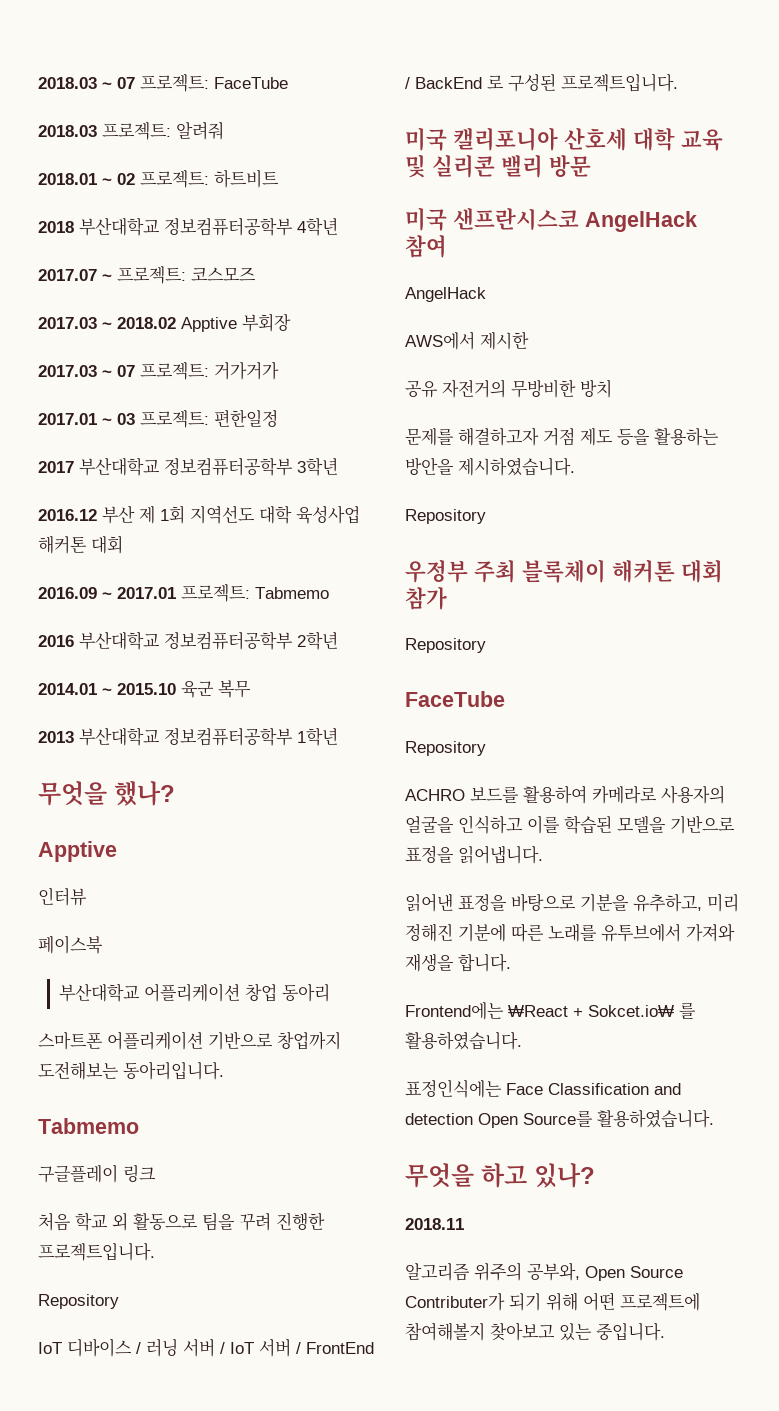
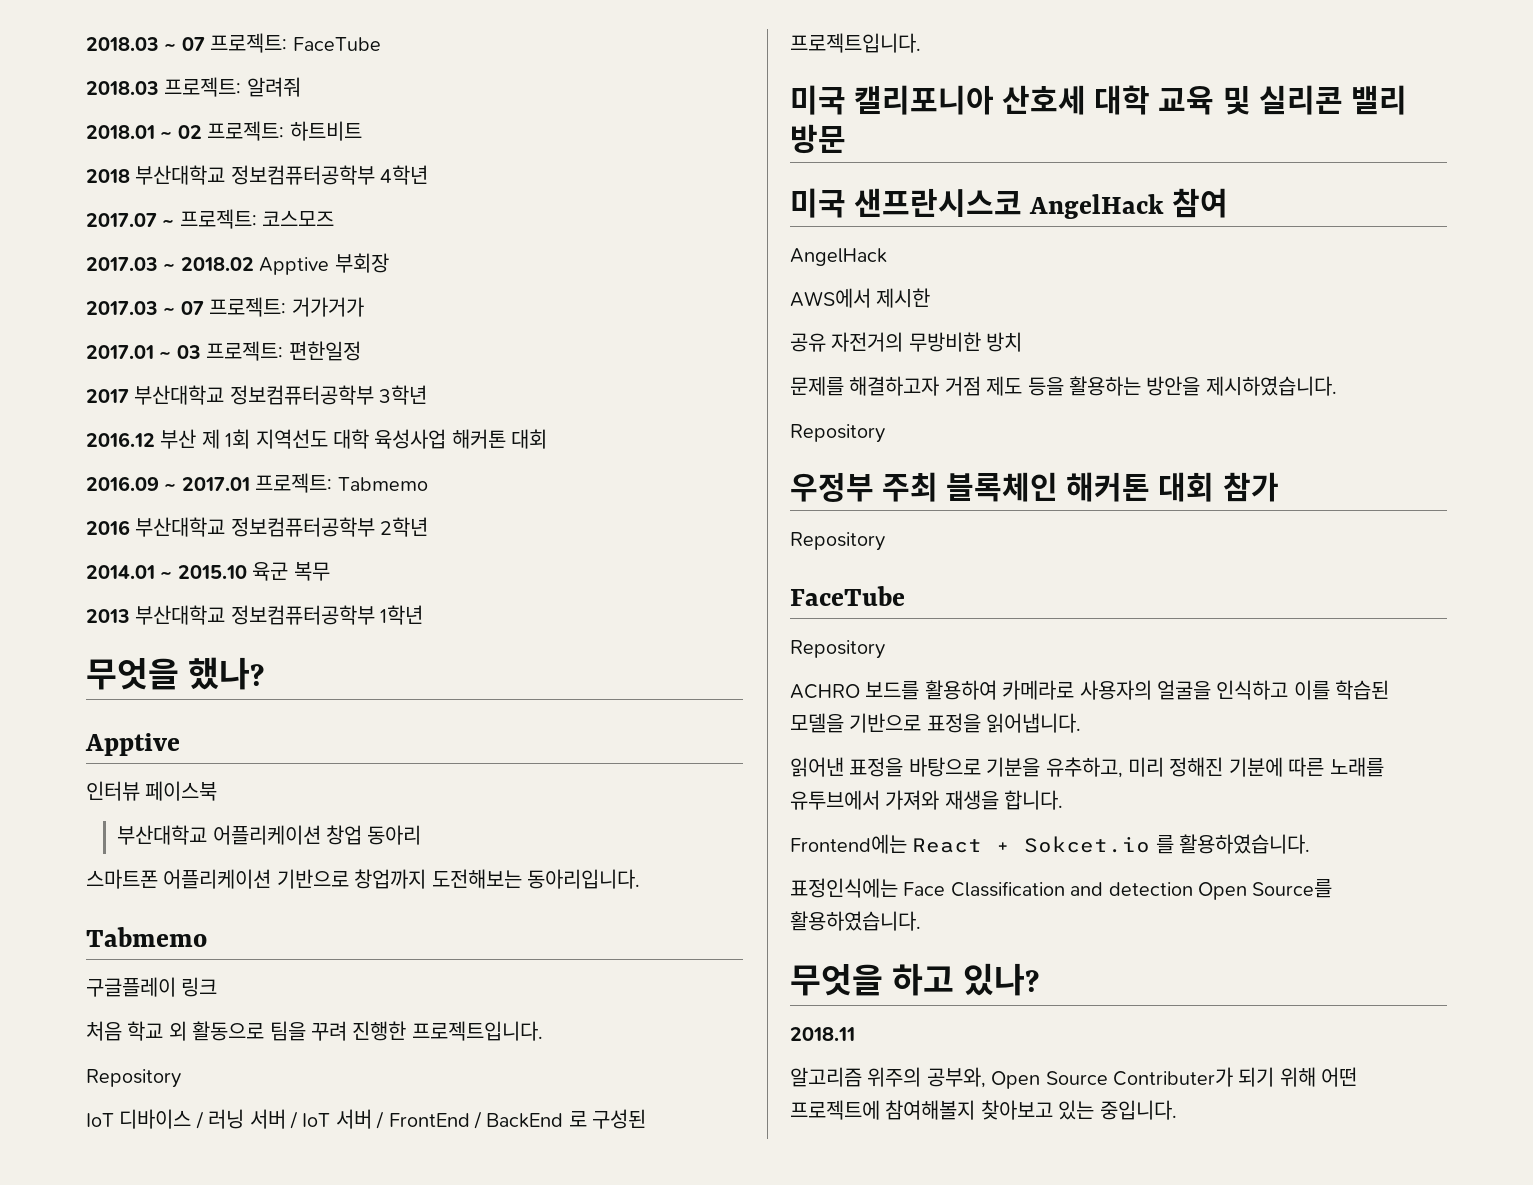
(87, 896) // -> (140, 791) none
[522,559,606,583] 블록체이 -> [946,472,1059,502] 블록체인
[508,1005,674,1017] ₩React + Sokcet.io₩ -> [912,836,1151,853] React + Sokcet.io

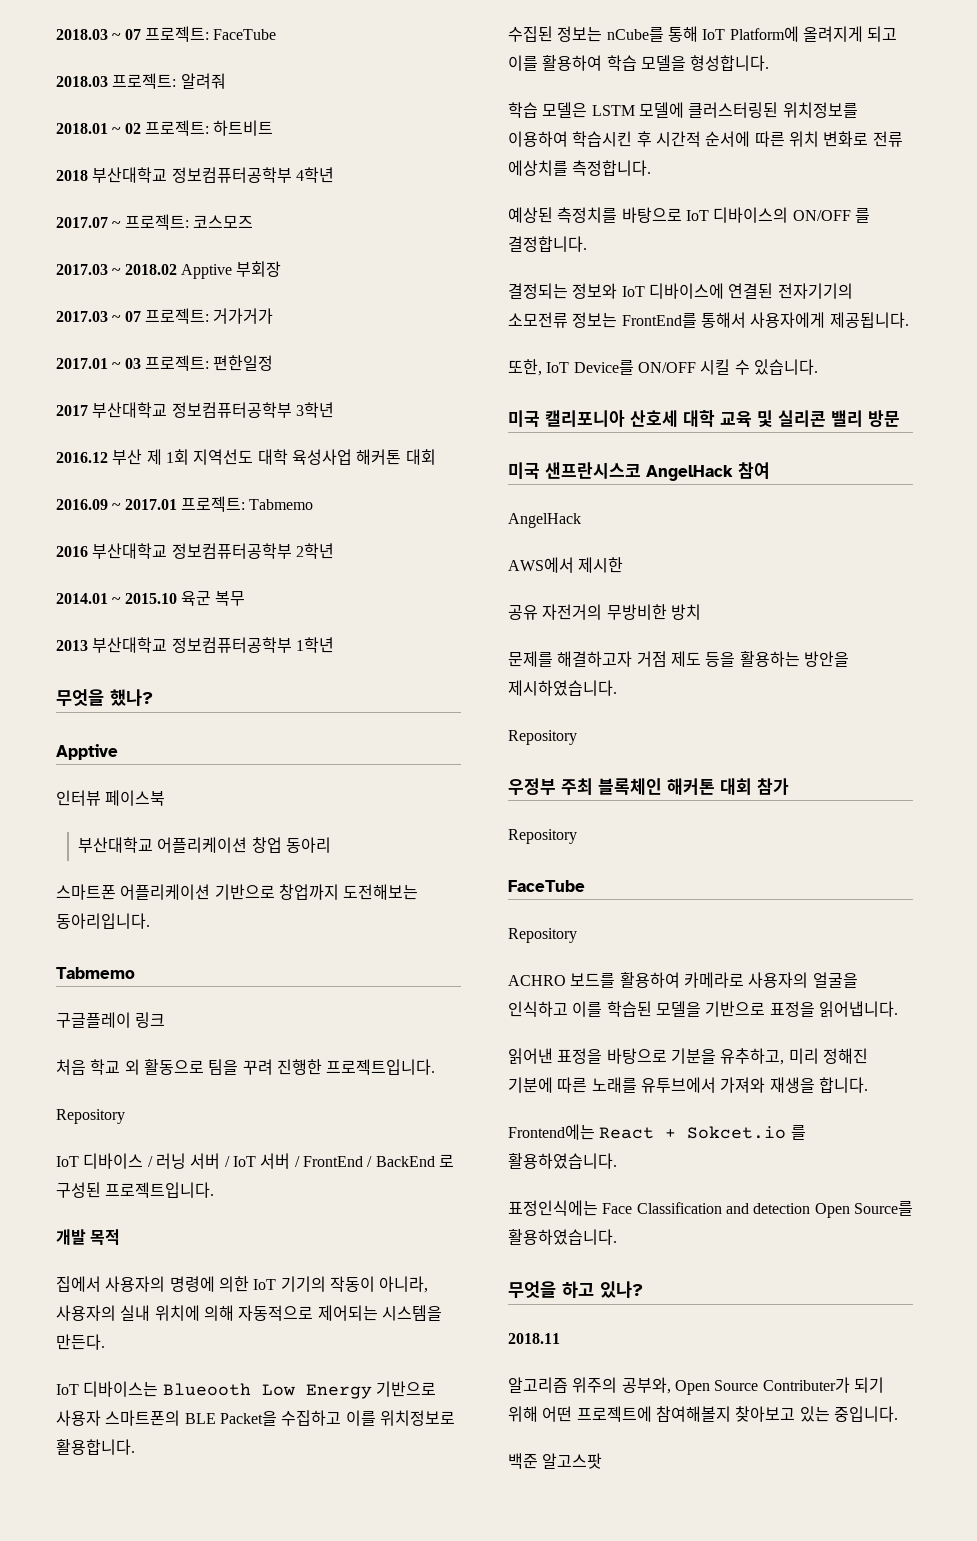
(921, 43) none -> [56,1229,121,1245] [56,1276,429,1293] [56,1305,442,1321] [56,1334,105,1350] [56,1381,436,1399] [56,1410,455,1426] [56,1439,135,1455] [508,26,898,42] [508,55,770,71] [508,102,858,118] [508,131,903,147] [508,160,652,176] [508,207,870,223] [508,236,587,252] [508,283,853,299] [508,312,909,328] [508,359,818,376] // 개발 목적 // 집에서 사용자의 명령에 의한 IoT 기기의 작동이 아니라, 사용자의 실내 위치에 의해 자동적으로 제어되는 시스템을 만든다. // IoT 디바이스는 Blueooth Low Energy 기반으로 사용자 스마트폰의 BLE Packet을 수집하고 이를 위치정보로 활용합니다. // 수집된 정보는 nCube를 통해 IoT Platform에 올려지게 되고 이를 활용하여 학습 모델을 형성합니다. // 학습 모델은 LSTM 모델에 클러스터링된 위치정보를 이용하여 학습시킨 후 시간적 순서에 따른 위치 변화로 전류 에상치를 측정합니다. // 예상된 측정치를 바탕으로 IoT 디바이스의 ON/OFF 를 결정합니다. // 결정되는 정보와 IoT 디바이스에 연결된 전자기기의 소모전류 정보는 FrontEnd를 통해서 사용자에게 제공됩니다. // 또한, IoT Device를 ON/OFF 시킬 수 있습니다.
(1177, 1110) none -> [508,1453,603,1469] // 백준 알고스팟

